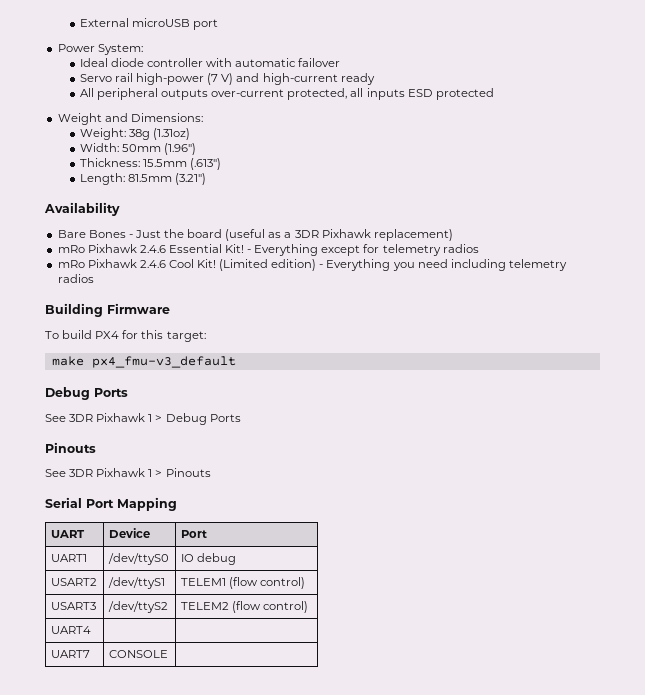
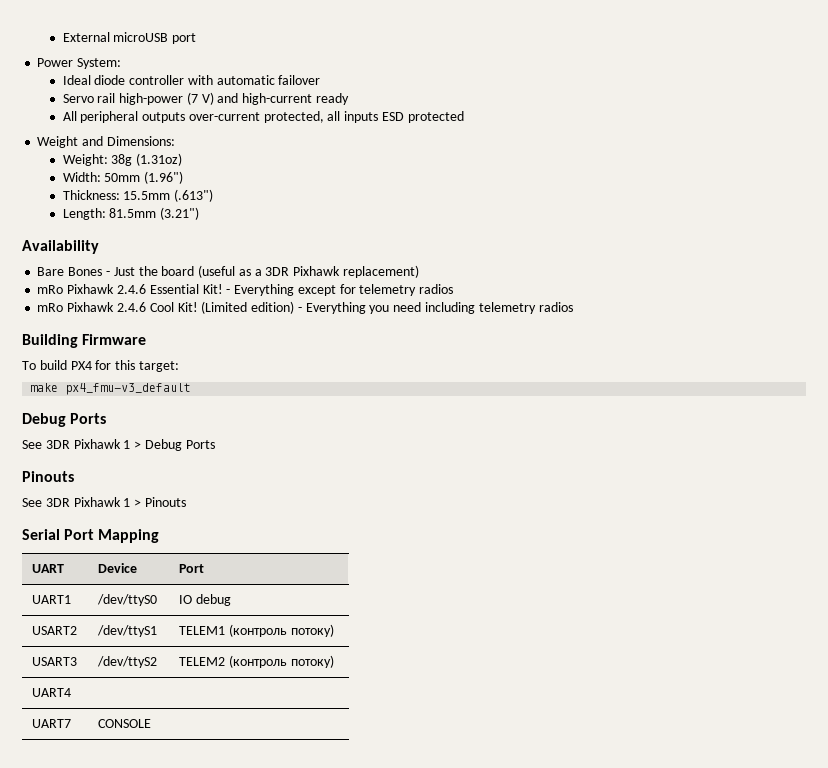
[228,577,305,589] (flow control) -> [229,624,334,637] (контроль потоку)
[231,601,308,613] (flow control) -> [229,655,334,668] (контроль потоку)

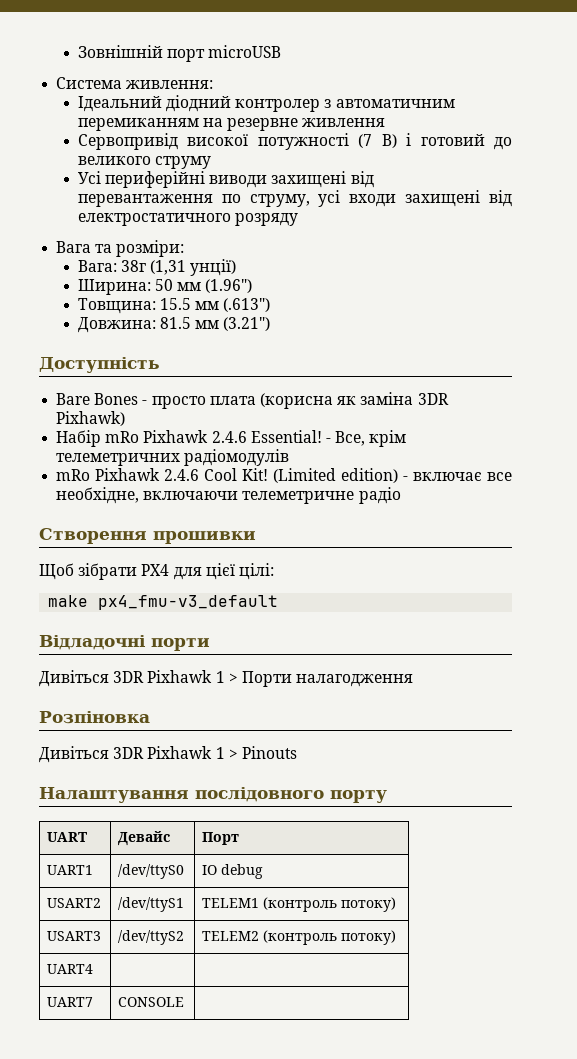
[62,32,110,42] External -> [77,45,206,62] Зовнішній порт
[172,33,197,44] [37,58,122,69] [62,75,321,85] [62,92,349,105] [62,111,464,123] [37,136,175,148] [62,153,183,166] [62,171,184,184] [62,189,214,202] [62,208,157,220] port // Power System: // Ideal diode controller with automatic failover // Servo rail high-power (7 V) and high-current ready // All peripheral outputs over-current protected, all inputs ESD protected // Weight and Dimensions: // Weight: 38g (1.31oz) // Width: 50mm (1.96") // Thickness: 15.5mm (.613") // Length: 81.5mm -> [56,77,214,89] [77,95,455,112] [77,118,386,131] [77,133,512,150] [77,156,212,169] [77,171,374,188] [77,190,512,207] [77,213,299,226] [56,240,185,257] [77,259,237,276] [77,279,253,295] [77,298,271,314] [77,317,220,333] // Система живлення: // Ідеальний діодний контролер з автоматичним перемиканням на резервне живлення // Сервопривід високої потужності (7 В) і готовий до великого струму // Усі периферійні виводи захищені від перевантаження по струму, усі входи захищені від електростатичного розряду // Вага та розміри: // Вага: 38г (1,31 унції) // Ширина: 50 мм (1.96") // Товщина: 15.5 мм (.613") // Довжина: 81.5 мм
[22,240,99,254] Availability -> [39,357,160,373] Доступність
[113,265,419,278] [37,284,454,296] Just the board (useful as a 3DR Pixhawk replacement) // mRo Pixhawk 2.4.6 Essential Kit! - Everything except for telemetry radios -> [151,392,449,409] [56,411,126,426] [56,430,407,447] [56,449,290,466] просто плата (корисна як заміна 3DR Pixhawk) // Набір mRo Pixhawk 2.4.6 Essential! - Все, крім телеметричних радіомодулів
[305,302,573,314] [22,334,147,348] [22,360,179,372] Everything you need including telemetry radios // Building Firmware // To build PX4 for this target: -> [413,472,513,481] [56,487,401,504] [39,528,256,544] [39,563,274,580] включає все необхідне, включаючи телеметричне радіо // Створення прошивки // Щоб зібрати PX4 для цієї цілі:
[22,413,107,427] [22,439,215,451] [22,471,74,482] [22,498,42,507] Debug Ports // See 3DR Pixhawk 1 > Debug Ports // Pinouts // See -> [39,635,210,651] [39,670,414,687] [39,711,150,724] [39,746,109,763] Відладочні порти // Дивіться 3DR Pixhawk 1 > Порти налагодження // Розпіновка // Дивіться
[22,529,160,543] Serial Port Mapping -> [39,787,387,803] Налаштування послідовного порту
[98,563,138,573] [179,564,205,573] Device | Port -> [118,831,171,846] [202,832,240,845] Девайс | Порт

